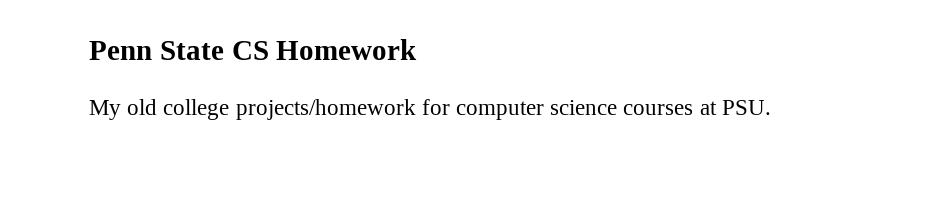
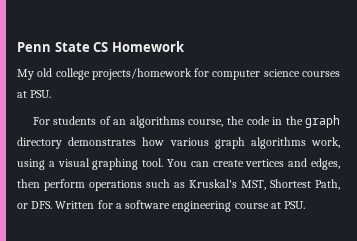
(771, 107) none -> [32,115,340,128] [17,137,340,149] [17,158,340,170] [17,179,340,191] [17,200,306,212] // For students of an algorithms course, the code in the graph directory demonstrates how various graph algorithms work, using a visual graphing tool. You can create vertices and edges, then perform operations such as Kruskal's MST, Shortest Path, or DFS. Written for a software engineering course at PSU.

